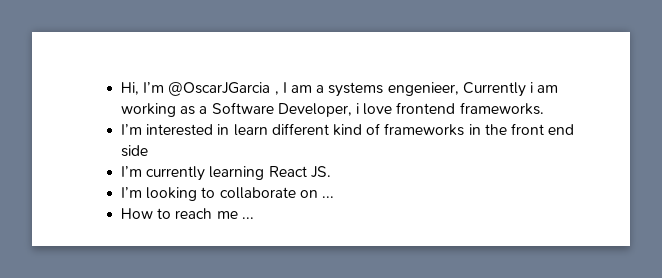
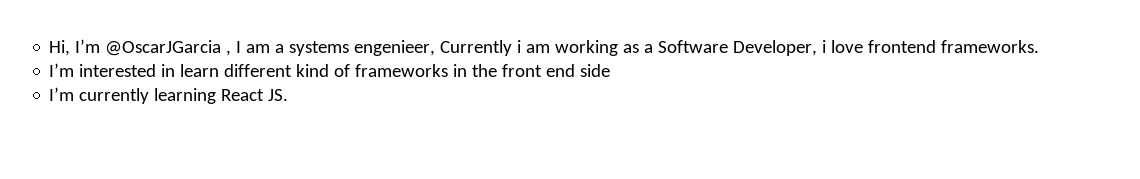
[121,187,334,201] [121,208,254,219] // I’m looking to collaborate on ... // How to reach me ... -> (289, 95) none

